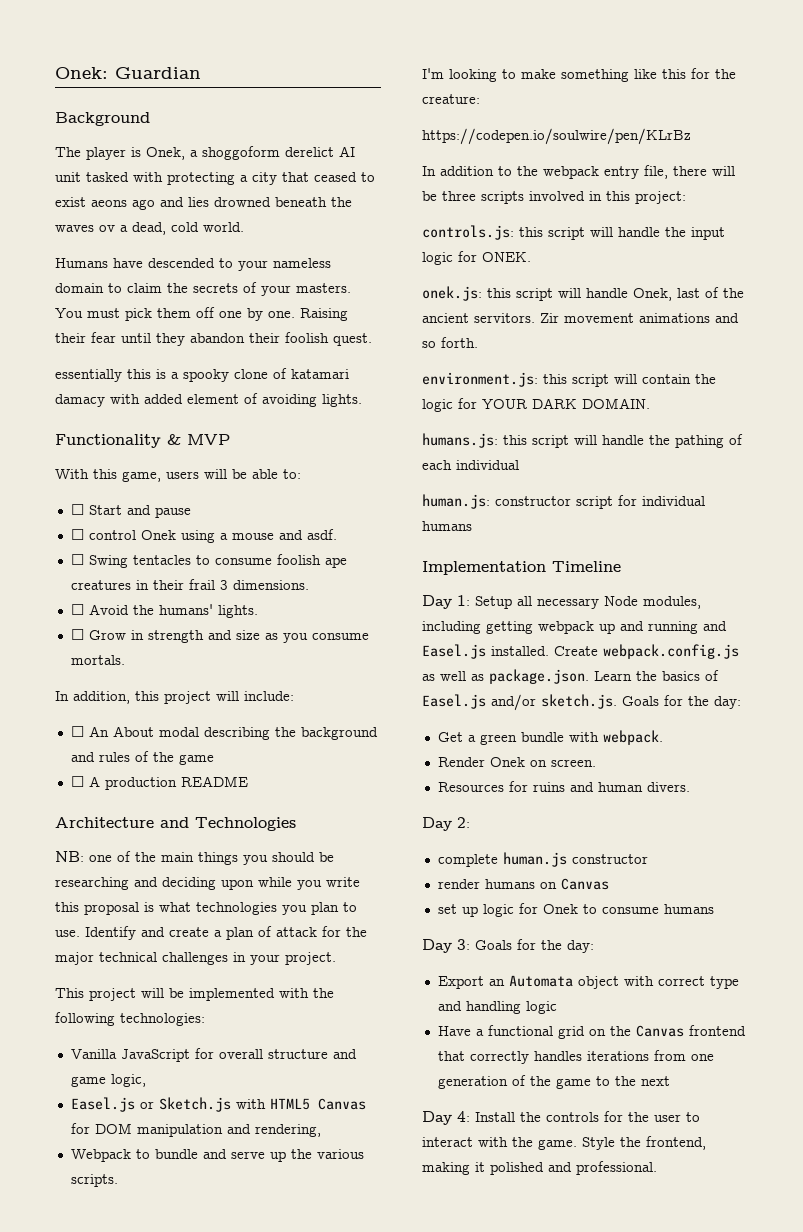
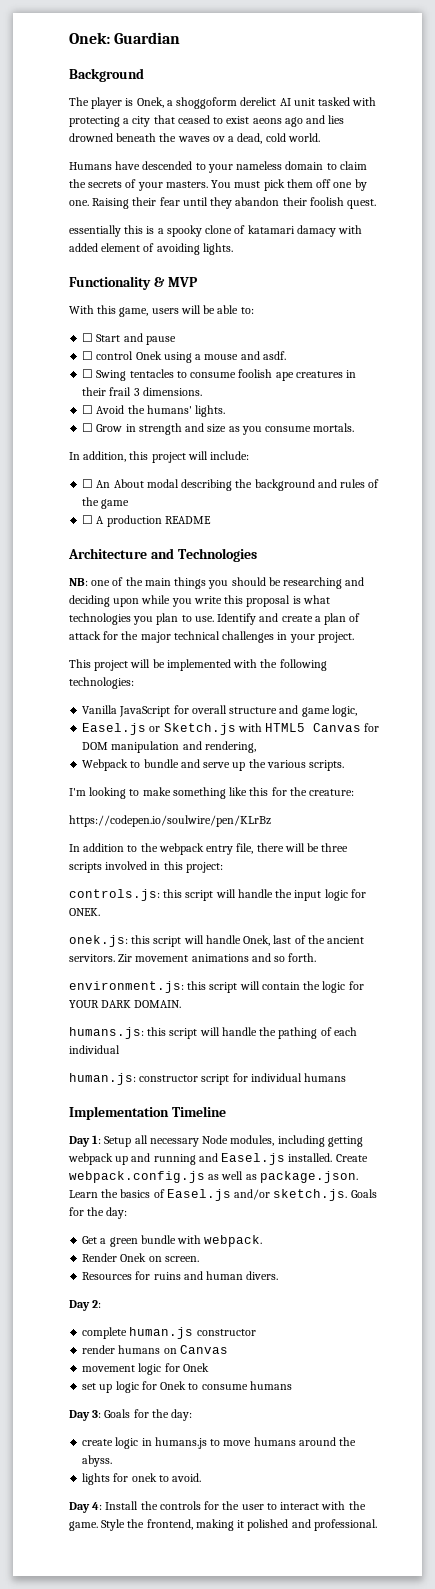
(609, 884) none -> [82,1363,209,1375] // movement logic for Onek
[437,975,739,989] [437,1001,557,1014] [437,1025,746,1039] [437,1050,714,1064] [437,1075,670,1089] Export an Automata object with correct type and handling logic // Have a functional grid on the Canvas frontend that correctly handles iterations from one generation of the game to the next -> [82,1437,357,1449] [82,1455,113,1467] [82,1473,202,1485] create logic in humans.js to move humans around the abyss. // lights for onek to avoid.

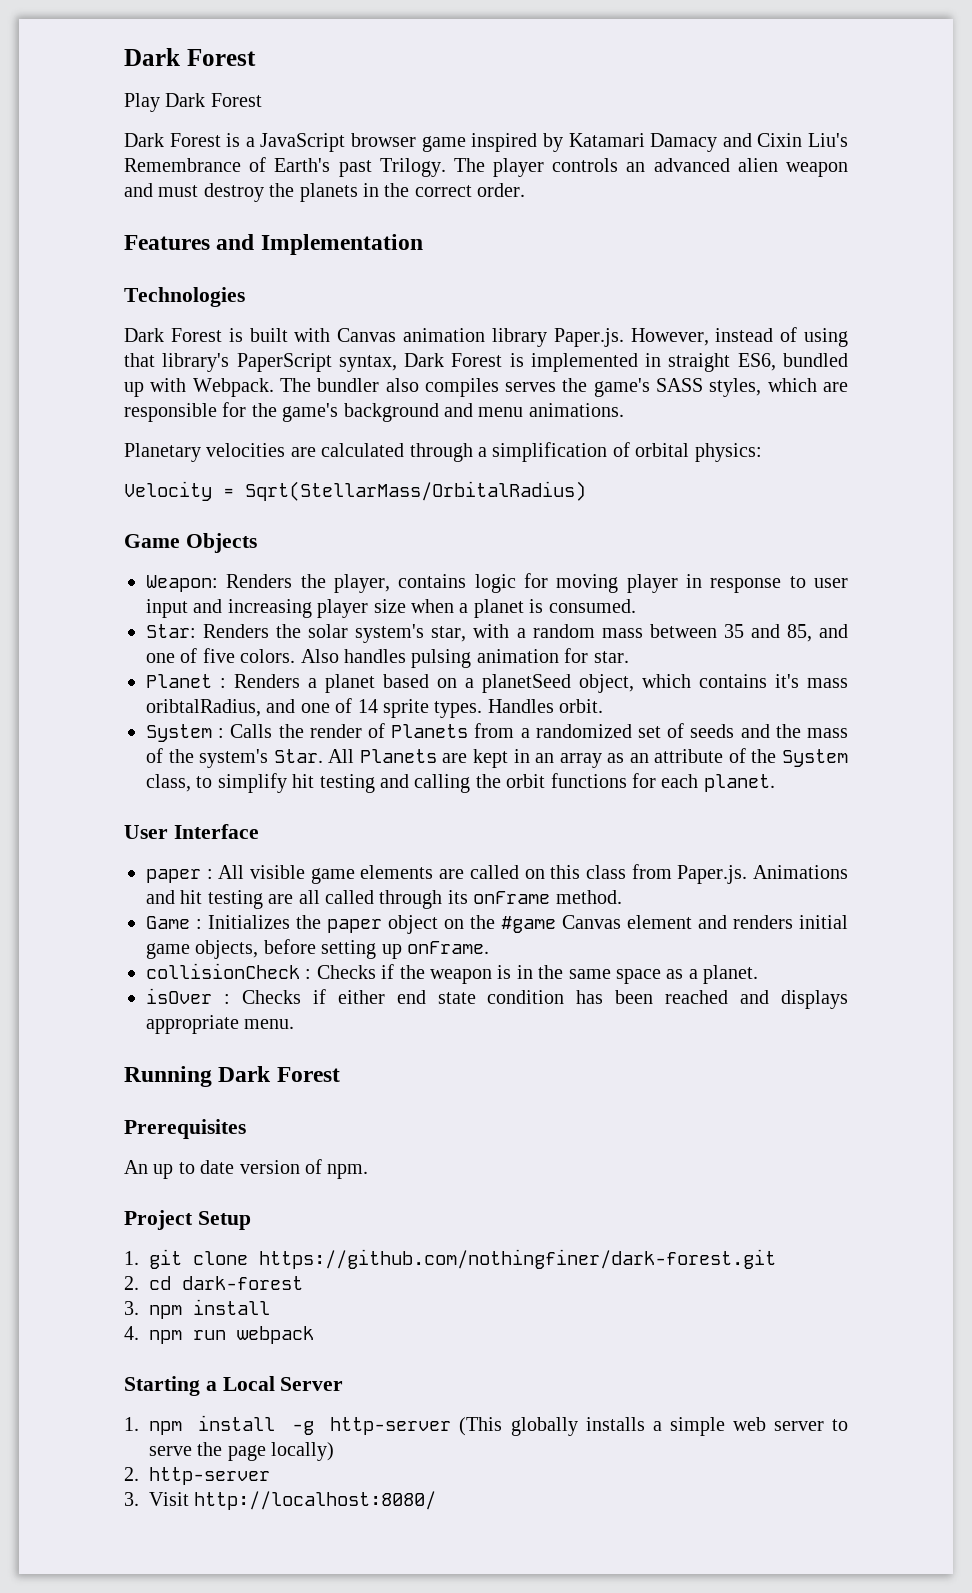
[69,32,181,44] [69,68,144,82] [69,97,377,109] [69,115,345,127] [69,133,320,144] [69,161,367,173] [69,179,367,191] [69,197,377,209] [69,225,363,237] [69,243,233,255] [69,276,198,290] [69,305,254,317] [82,333,176,345] [82,351,286,363] [82,369,357,381] [82,387,202,396] [82,405,226,417] [82,423,355,435] [69,451,250,463] [82,479,380,491] [82,497,130,509] [82,515,211,527] [68,548,257,562] [69,577,365,589] [69,595,330,607] [69,613,361,625] [69,631,354,643] [69,659,327,671] [69,677,134,689] [82,705,357,717] [82,723,380,735] [82,741,256,753] [82,759,345,771] [69,787,355,799] [69,815,271,827] [69,843,349,855] [69,861,223,873] [69,889,366,901] [69,908,100,916] [69,935,365,947] [69,953,317,962] [69,981,364,993] [69,1000,182,1008] [69,1027,357,1039] [69,1045,120,1054] [69,1073,347,1085] [69,1106,226,1120] [69,1135,363,1147] [68,1153,368,1165] [69,1171,358,1183] [69,1189,377,1201] [69,1207,128,1219] [82,1235,263,1247] [82,1253,199,1262] [82,1271,279,1280] [69,1300,102,1311] [82,1327,256,1339] [82,1345,228,1354] [82,1363,209,1375] [82,1381,292,1393] [69,1409,193,1421] [82,1437,357,1449] [82,1455,113,1467] [82,1473,202,1485] [69,1501,366,1513] [69,1519,377,1531] Onek: Guardian // Background // The player is Onek, a shoggoform derelict AI unit tasked with protecting a city that ceased to exist aeons ago and lies drowned beneath the waves ov a dead, cold world. // Humans have descended to your nameless domain to claim the secrets of your masters. You must pick them off one by one. Raising their fear until they abandon their foolish quest. // essentially this is a spooky clone of katamari damacy with added element of avoiding lights. // Functionality & MVP // With this game, users will be able to: // ☐ Start and pause // ☐ control Onek using a mouse and asdf. // ☐ Swing tentacles to consume foolish ape creatures in their frail 3 dimensions. // ☐ Avoid the humans' lights. // ☐ Grow in strength and size as you consume mortals. // In addition, this project will include: // ☐ An About modal describing the background and rules of the game // ☐ A production README // Architecture and Technologies // NB: one of the main things you should be researching and deciding upon while you write this proposal is what technologies you plan to use. Identify and create a plan of attack for the major technical challenges in your project. // This project will be implemented with the following technologies: // Vanilla JavaScript for overall structure and game logic, // Easel.js or Sketch.js with HTML5 Canvas for DOM manipulation and rendering, // Webpack to bundle and serve up the various scripts. // I'm looking to make something like this for the creature: // https://codepen.io/soulwire/pen/KLrBz // In addition to the webpack entry file, there will be three scripts involved in this project: // controls.js: this script will handle the input logic for ONEK. // onek.js: this script will handle Onek, last of the ancient servitors. Zir movement animations and so forth. // environment.js: this script will contain the logic for YOUR DARK DOMAIN. // humans.js: this script will handle the pathing of each individual // human.js: constructor script for individual humans // Implementation Timeline // Day 1: Setup all necessary Node modules, including getting webpack up and running and Easel.js installed. Create webpack.config.js as well as package.json. Learn the basics of Easel.js and/or sketch.js. Goals for the day: // Get a green bundle with webpack. // Render Onek on screen. // Resources for ruins and human divers. // Day 2: // complete human.js constructor // render humans on Canvas // movement logic for Onek // set up logic for Onek to consume humans // Day 3: Goals for the day: // create logic in humans.js to move humans around the abyss. // lights for onek to avoid. // Day 4: Install the controls for the user to interact with the game. Style the frontend, making it polished and professional. -> [124,48,256,66] [124,93,262,112] [124,133,848,152] [124,157,848,177] [124,183,526,202] [124,234,423,255] [124,287,245,307] [124,327,849,347] [124,353,848,372] [124,378,848,397] [124,402,624,422] [124,442,762,462] [124,481,586,501] [124,533,257,553] [146,573,848,593] [146,599,636,618] [146,624,848,643] [146,648,629,668] [146,674,848,693] [146,698,604,718] [146,723,849,742] [146,748,848,768] [146,773,775,793] [124,824,259,839] [146,864,848,884] [146,890,622,909] [146,915,848,934] [146,939,489,959] [146,963,759,984] [146,988,848,1009] [146,1015,295,1034] [124,1066,340,1087] [124,1119,246,1139] [124,1159,369,1179] [124,1210,251,1230] [124,1249,776,1269] [124,1276,303,1290] [124,1299,270,1319] [124,1326,314,1344] [124,1376,344,1396] [124,1415,848,1436] [149,1442,335,1461] [124,1467,270,1485] [124,1491,437,1510] Dark Forest // Play Dark Forest // Dark Forest is a JavaScript browser game inspired by Katamari Damacy and Cixin Liu's Remembrance of Earth's past Trilogy. The player controls an advanced alien weapon and must destroy the planets in the correct order. // Features and Implementation // Technologies // Dark Forest is built with Canvas animation library Paper.js. However, instead of using that library's PaperScript syntax, Dark Forest is implemented in straight ES6, bundled up with Webpack. The bundler also compiles serves the game's SASS styles, which are responsible for the game's background and menu animations. // Planetary velocities are calculated through a simplification of orbital physics: // Velocity = Sqrt(StellarMass/OrbitalRadius) // Game Objects // Weapon: Renders the player, contains logic for moving player in response to user input and increasing player size when a planet is consumed. // Star: Renders the solar system's star, with a random mass between 35 and 85, and one of five colors. Also handles pulsing animation for star. // Planet : Renders a planet based on a planetSeed object, which contains it's mass oribtalRadius, and one of 14 sprite types. Handles orbit. // System : Calls the render of Planets from a randomized set of seeds and the mass of the system's Star. All Planets are kept in an array as an attribute of the System class, to simplify hit testing and calling the orbit functions for each planet. // User Interface // paper : All visible game elements are called on this class from Paper.js. Animations and hit testing are all called through its onFrame method. // Game : Initializes the paper object on the #game Canvas element and renders initial game objects, before setting up onFrame. // collisionCheck : Checks if the weapon is in the same space as a planet. // isOver : Checks if either end state condition has been reached and displays appropriate menu. // Running Dark Forest // Prerequisites // An up to date version of npm. // Project Setup // 1. git clone https://github.com/nothingfiner/dark-forest.git // 2. cd dark-forest // 3. npm install // 4. npm run webpack // Starting a Local Server // 1. npm install -g http-server (This globally installs a simple web server to serve the page locally) // 2. http-server // 3. Visit http://localhost:8080/

